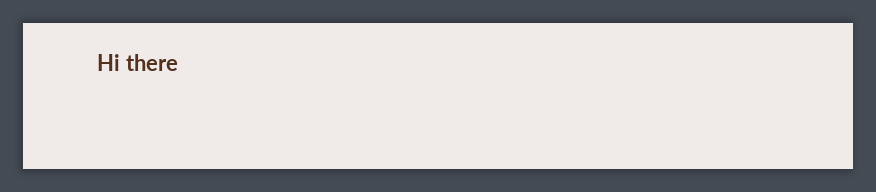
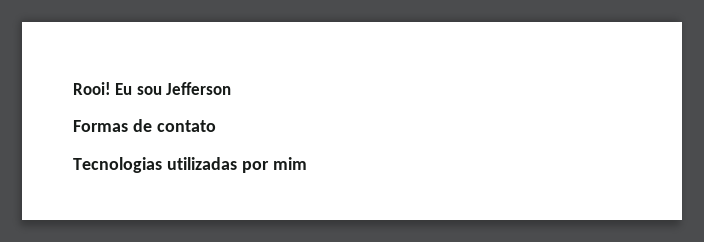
[97,54,178,71] Hi there -> [73,82,232,95] [73,119,216,132] [73,157,307,173] Rooi! Eu sou Jefferson // Formas de contato // Tecnologias utilizadas por mim

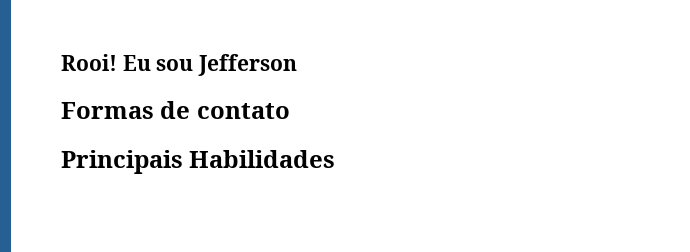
[73,157,307,173] Tecnologias utilizadas por mim -> [61,150,336,174] Principais Habilidades

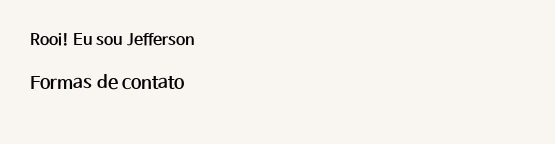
[61,150,336,174] // Principais Habilidades -> (185, 83) none

